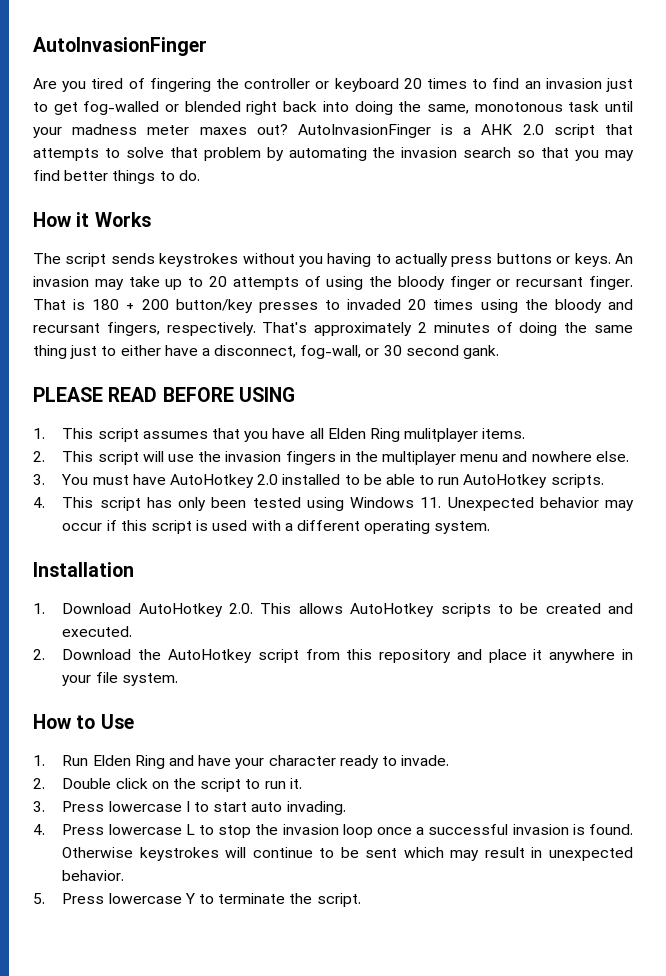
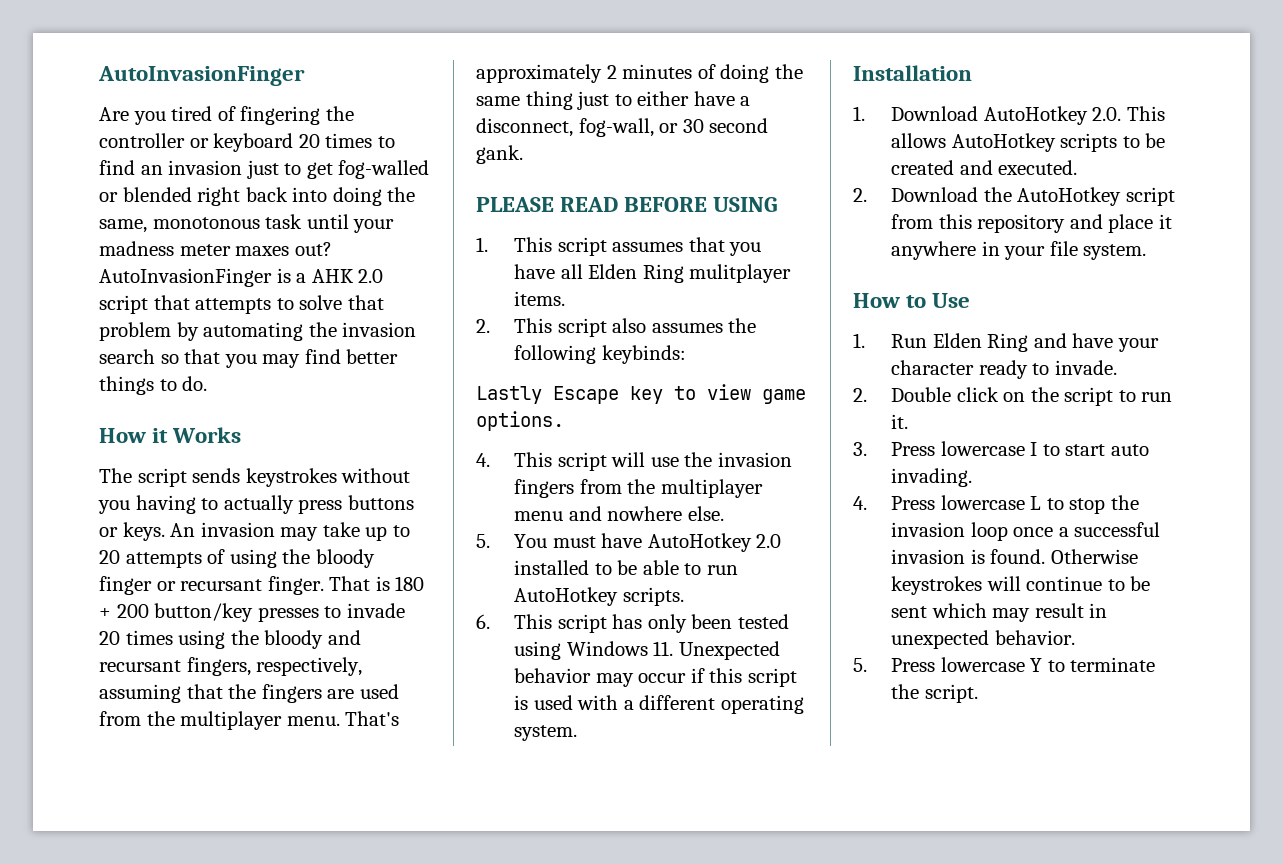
[347,299,402,310] invaded -> [346,603,405,618] invade
[166,322,256,336] respectively. -> [256,657,363,676] [99,684,399,703] [99,711,340,730] respectively, assuming that the fingers are used from the multiplayer menu.
(139, 458) none -> [612,318,757,333] [514,345,686,364] [476,384,806,404] [476,411,564,431] [476,452,607,471] also assumes the following keybinds: // Lastly Escape key to view game options. // 4. This script
[339,451,351,462] in -> [579,479,622,494] from
[33,474,45,485] 3. -> [476,534,490,548] 5.
[33,497,45,508] 4. -> [476,614,490,629] 6.

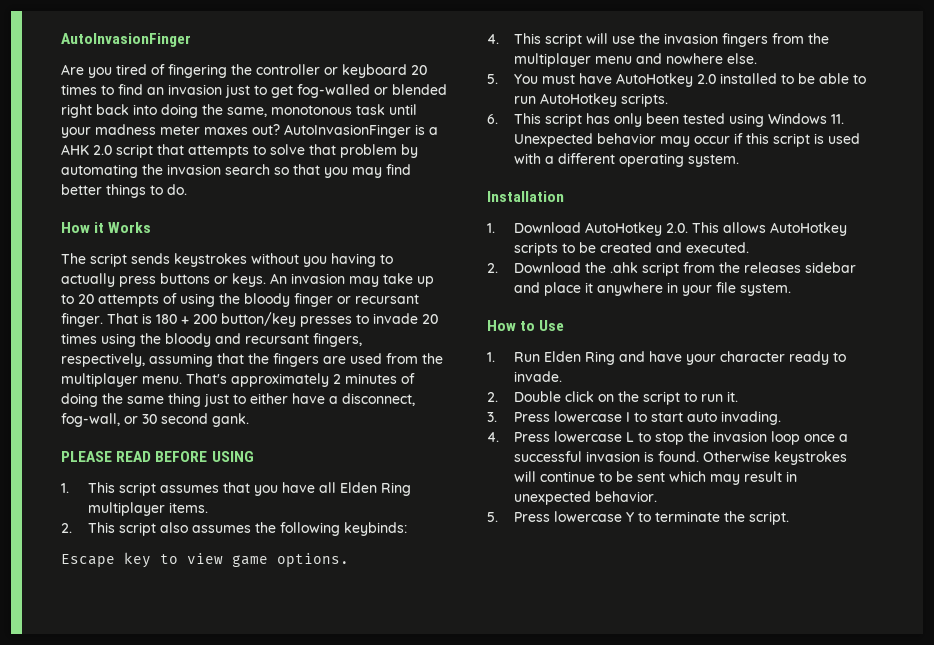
[689,264,792,283] mulitplayer -> [88,502,166,516] multiplayer
[476,386,542,404] Lastly -> (408, 529) none
[1017,187,1122,206] AutoHotkey -> [610,262,639,273] .ahk
[938,214,1066,233] this repository -> [719,262,857,273] the releases sidebar

